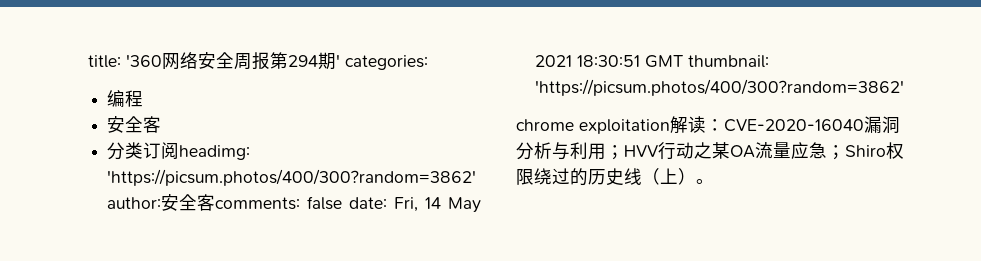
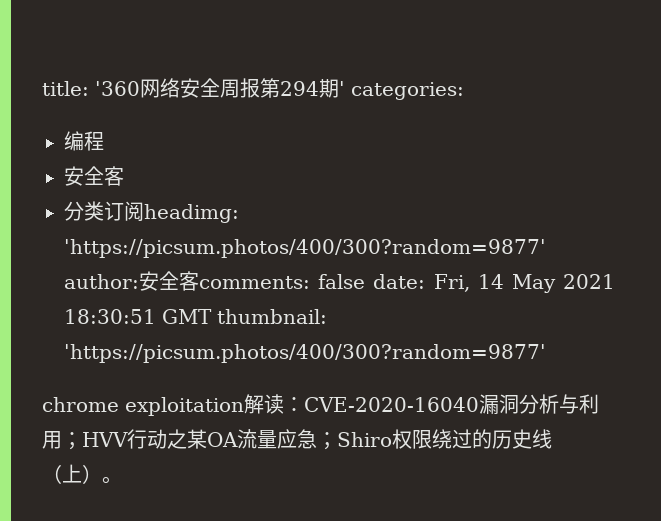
[107,169,477,186] 'https://picsum.photos/400/300?random=3862' -> [64,239,546,258] 'https://picsum.photos/400/300?random=9877'
[535,79,905,96] 'https://picsum.photos/400/300?random=3862' -> [64,344,546,363] 'https://picsum.photos/400/300?random=9877'

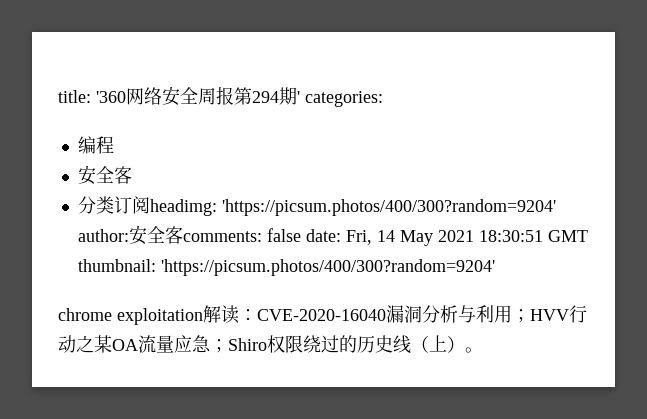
[64,239,546,258] 'https://picsum.photos/400/300?random=9877' -> [221,199,556,216] 'https://picsum.photos/400/300?random=9204'
[64,344,546,363] 'https://picsum.photos/400/300?random=9877' -> [160,259,495,276] 'https://picsum.photos/400/300?random=9204'

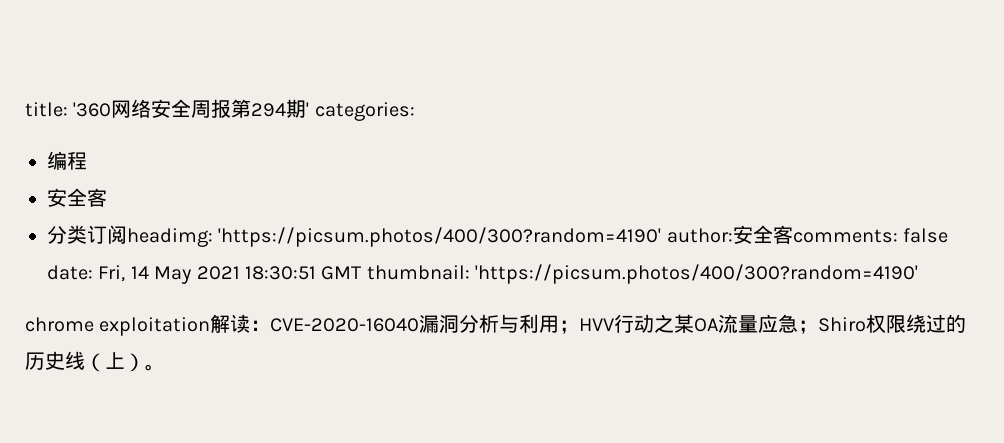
[221,199,556,216] 'https://picsum.photos/400/300?random=9204' -> [218,227,662,247] 'https://picsum.photos/400/300?random=4190'
[160,259,495,276] 'https://picsum.photos/400/300?random=9204' -> [475,264,919,284] 'https://picsum.photos/400/300?random=4190'

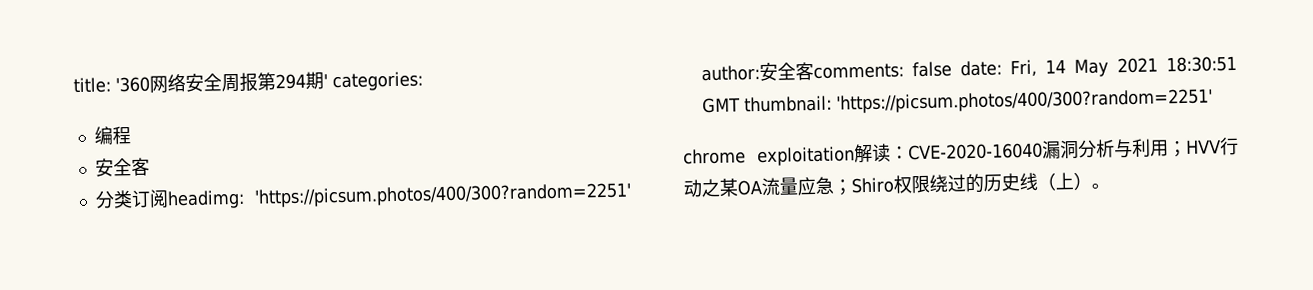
[218,227,662,247] 'https://picsum.photos/400/300?random=4190' -> [254,182,632,208] 'https://picsum.photos/400/300?random=2251'
[475,264,919,284] 'https://picsum.photos/400/300?random=4190' -> [835,88,1213,114] 'https://picsum.photos/400/300?random=2251'

